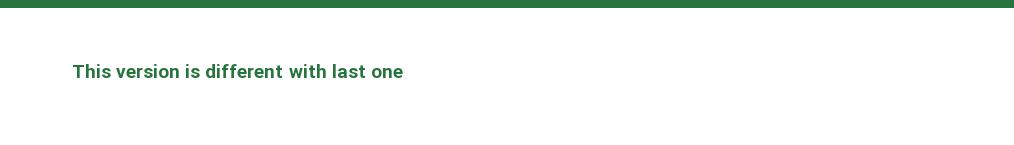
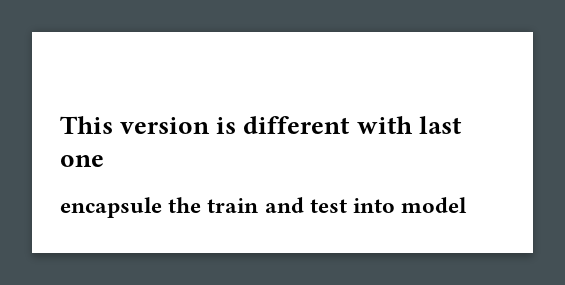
(403, 73) none -> [60,197,468,218] // encapsule the train and test into model

